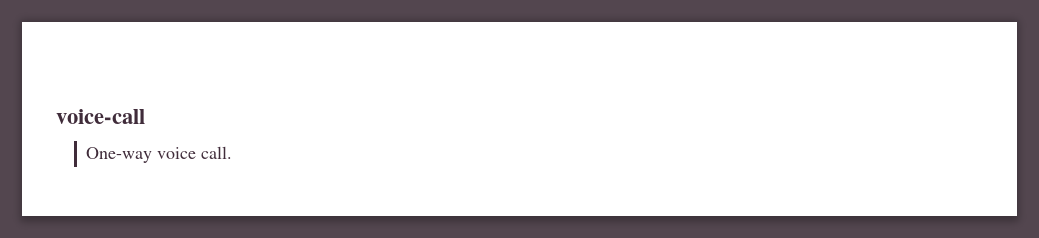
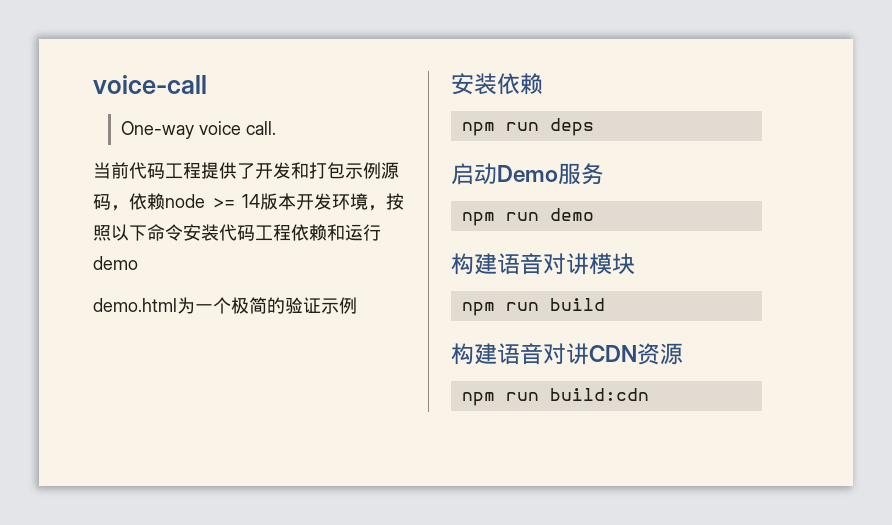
(233, 152) none -> [93,162,399,179] [93,193,404,211] [93,224,381,241] [93,256,138,270] [93,297,357,314] [451,73,543,95] [461,118,594,136] [451,163,604,185] [461,208,594,226] [451,253,635,275] [461,298,605,316] [451,343,683,365] [461,388,649,406] // 当前代码工程提供了开发和打包示例源码，依赖node >= 14版本开发环境，按照以下命令安装代码工程依赖和运行demo // demo.html为一个极简的验证示例 // 安装依赖 // npm run deps // 启动Demo服务 // npm run demo // 构建语音对讲模块 // npm run build // 构建语音对讲CDN资源 // npm run build:cdn

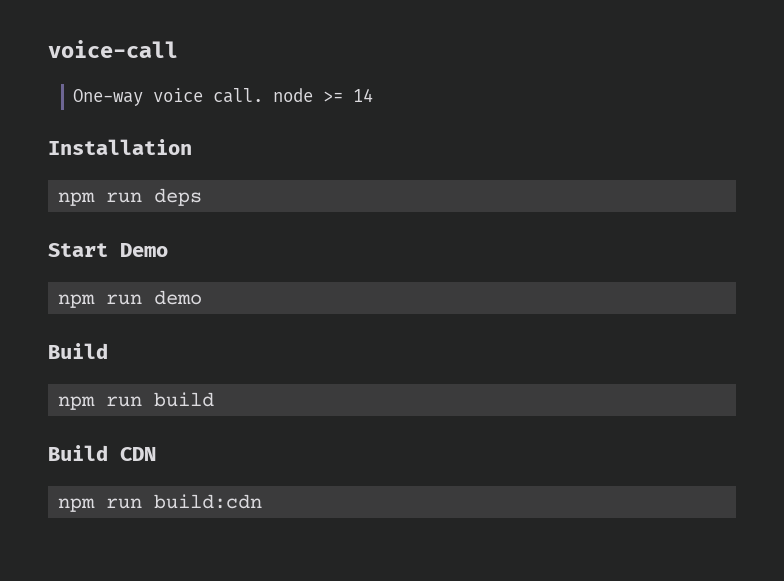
[93,162,399,179] [93,193,404,211] [93,224,381,241] [93,256,138,270] [93,297,357,314] [451,73,543,95] // 当前代码工程提供了开发和打包示例源码，依赖node >= 14版本开发环境，按照以下命令安装代码工程依赖和运行demo // demo.html为一个极简的验证示例 // 安装依赖 -> [273,88,374,102] [48,139,192,155] node >= 14 // Installation
[451,163,497,185] 启动 -> [48,243,108,257] Start
[558,163,604,185] 服务 -> (168, 250) none
[451,253,635,275] 构建语音对讲模块 -> [48,343,108,359] Build
[451,343,589,365] 构建语音对讲 -> [48,445,108,461] Build
[637,343,683,365] 资源 -> (156, 454) none

